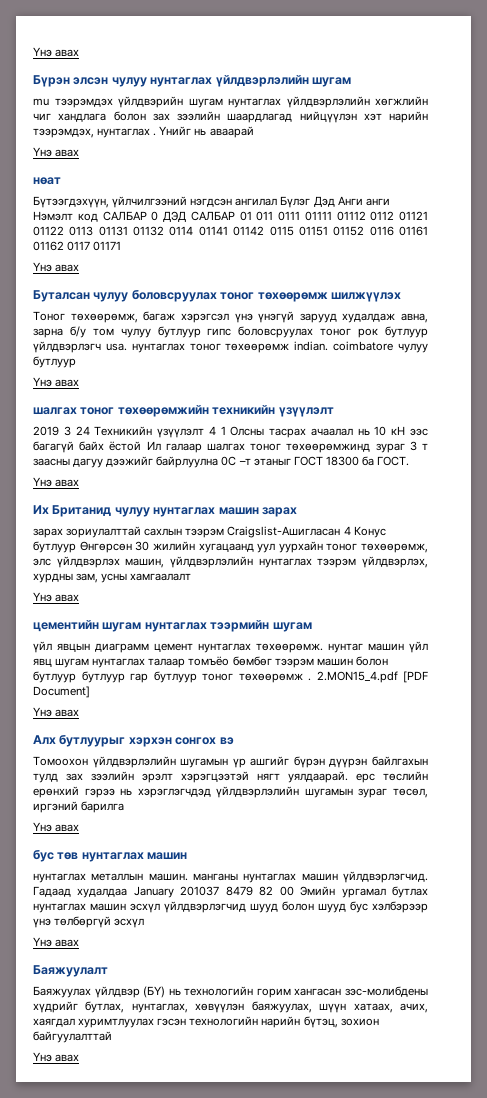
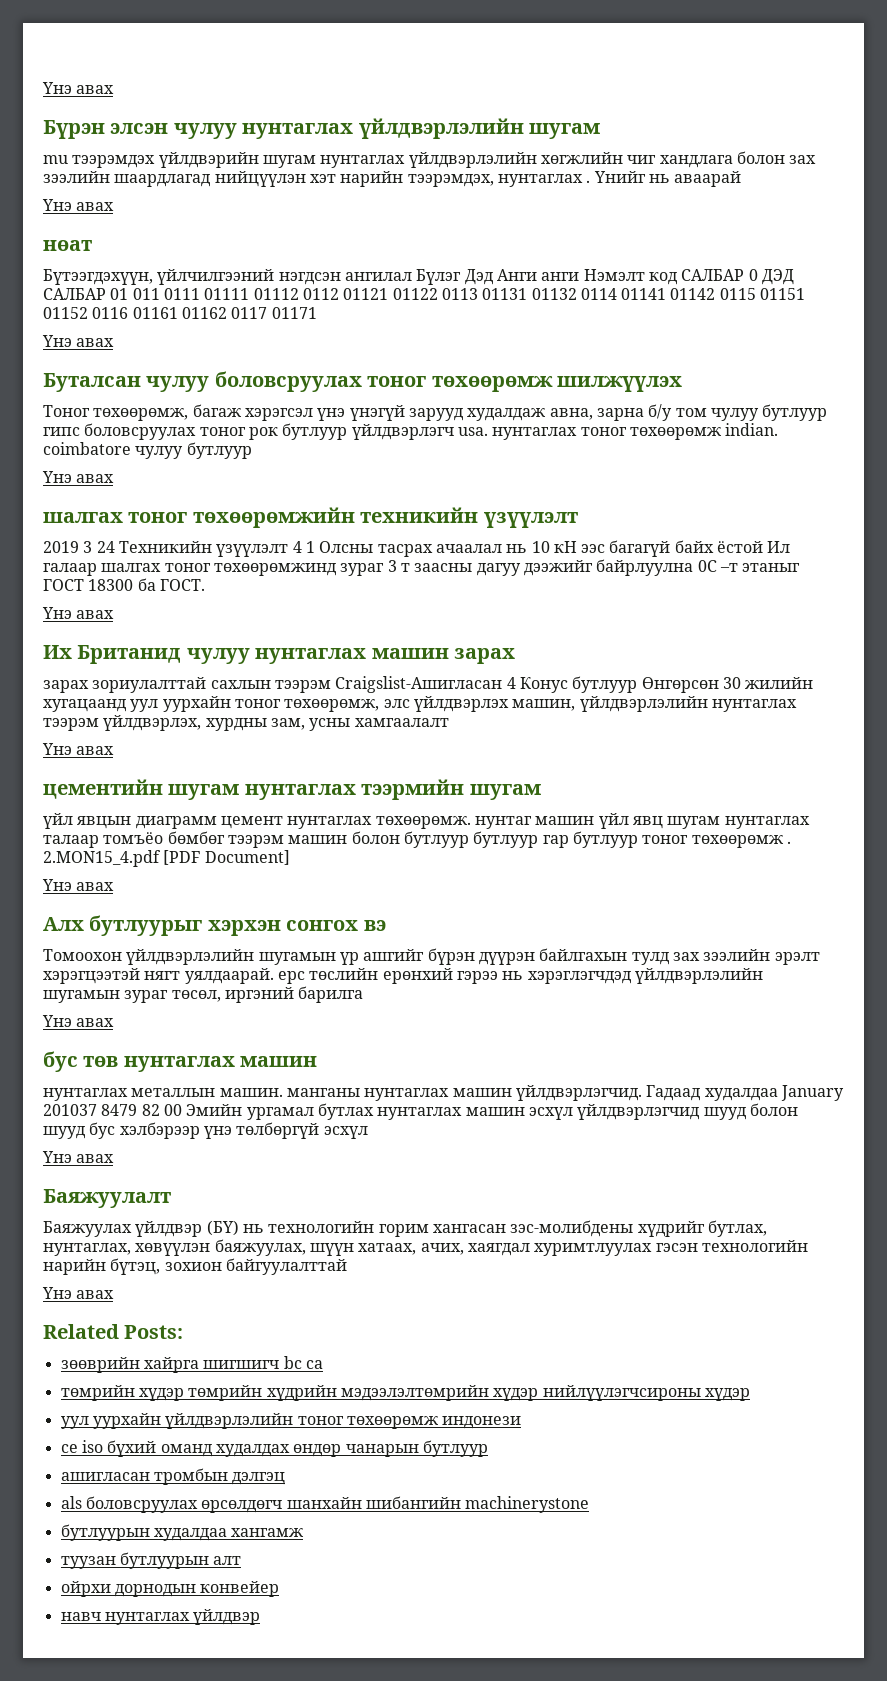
(80, 1058) none -> [43,1324,184,1339] [60,1356,323,1373] [60,1385,750,1401] [60,1413,522,1429] [60,1440,488,1457] [60,1468,286,1485] [60,1496,590,1513] [60,1524,305,1541] [60,1552,242,1569] [60,1581,280,1597] [60,1609,261,1625] // Related Posts: // зөөврийн хайрга шигшигч bc ca // төмрийн хүдэр төмрийн хүдрийн мэдээлэлтөмрийн хүдэр нийлүүлэгчсироны хүдэр // уул уурхайн үйлдвэрлэлийн тоног төхөөрөмж индонези // ce iso бүхий оманд худалдах өндөр чанарын бутлуур // ашигласан тромбын дэлгэц // als боловсруулах өрсөлдөгч шанхайн шибангийн machinerystone // бутлуурын худалдаа хангамж // туузан бутлуурын алт // ойрхи дорнодын конвейер // навч нунтаглах үйлдвэр

